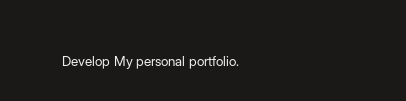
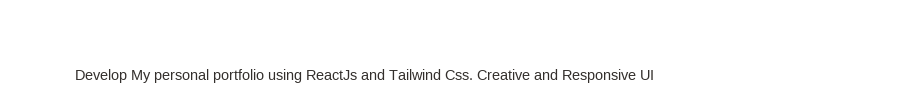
[188,56,239,69] portfolio. -> [212,69,654,83] portfolio using ReactJs and Tailwind Css. Creative and Responsive UI

